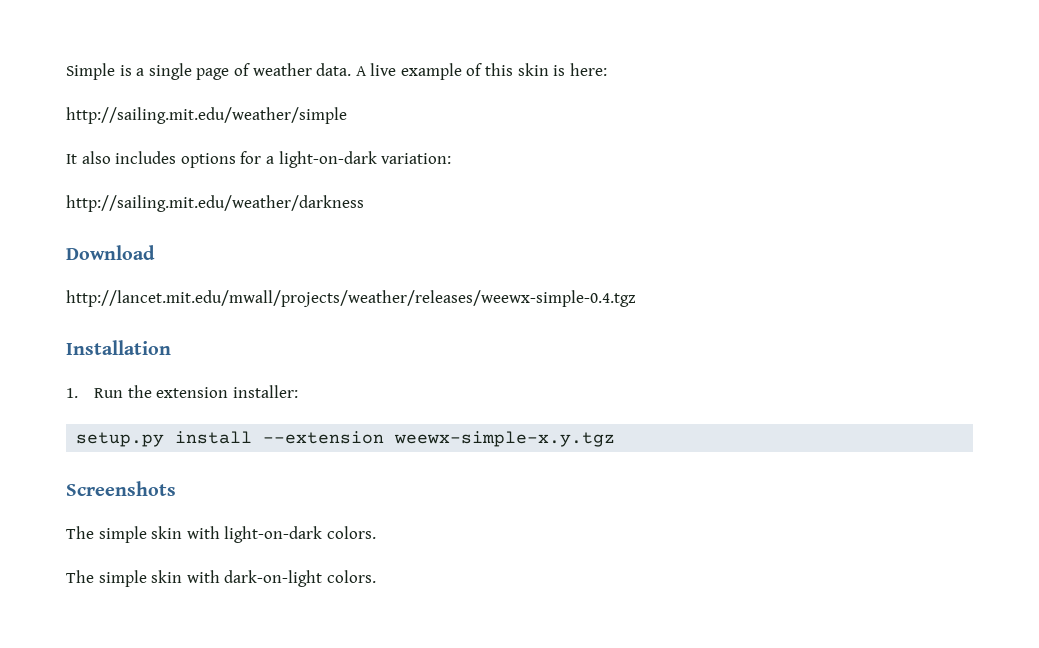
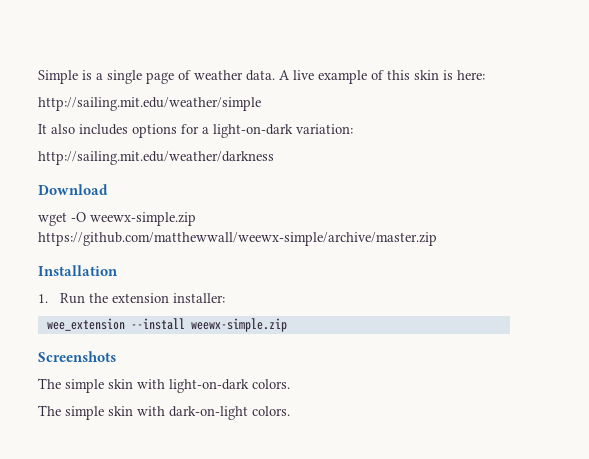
[66,290,636,307] http://lancet.mit.edu/mwall/projects/weather/releases/weewx-simple-0.4.tgz -> [38,212,196,226] [38,232,437,246] wget -O weewx-simple.zip https://github.com/matthewwall/weewx-simple/archive/master.zip
[76,431,616,447] setup.py install --extension weewx-simple-x.y.tgz -> [46,318,287,332] wee_extension --install weewx-simple.zip

